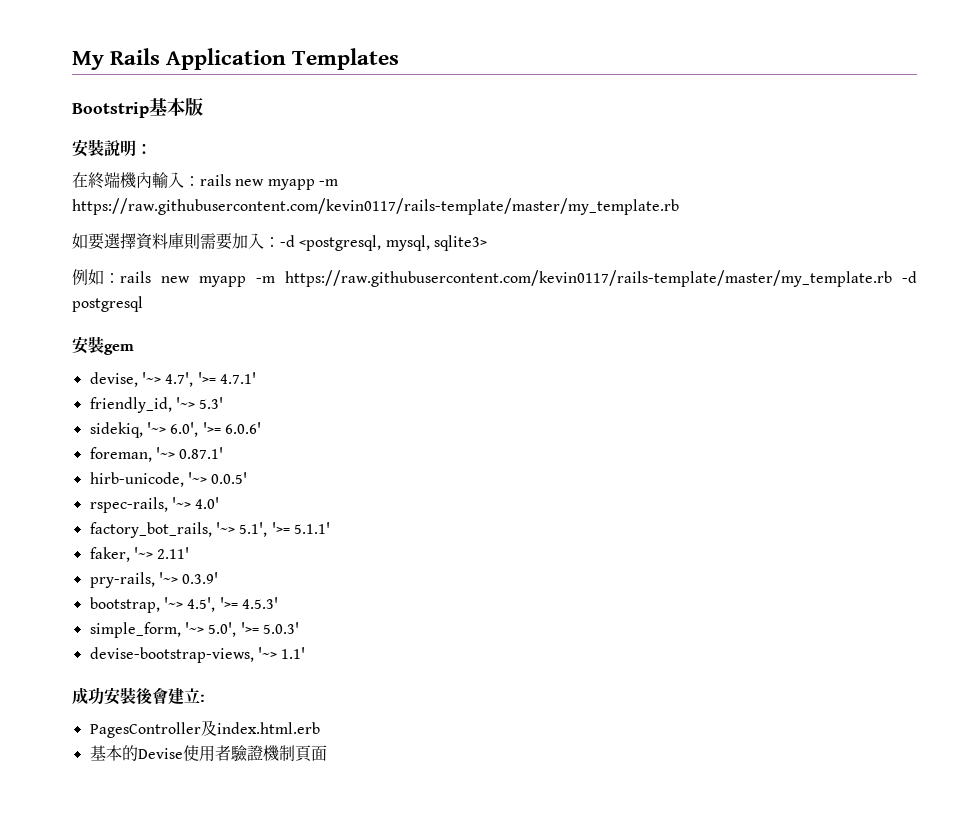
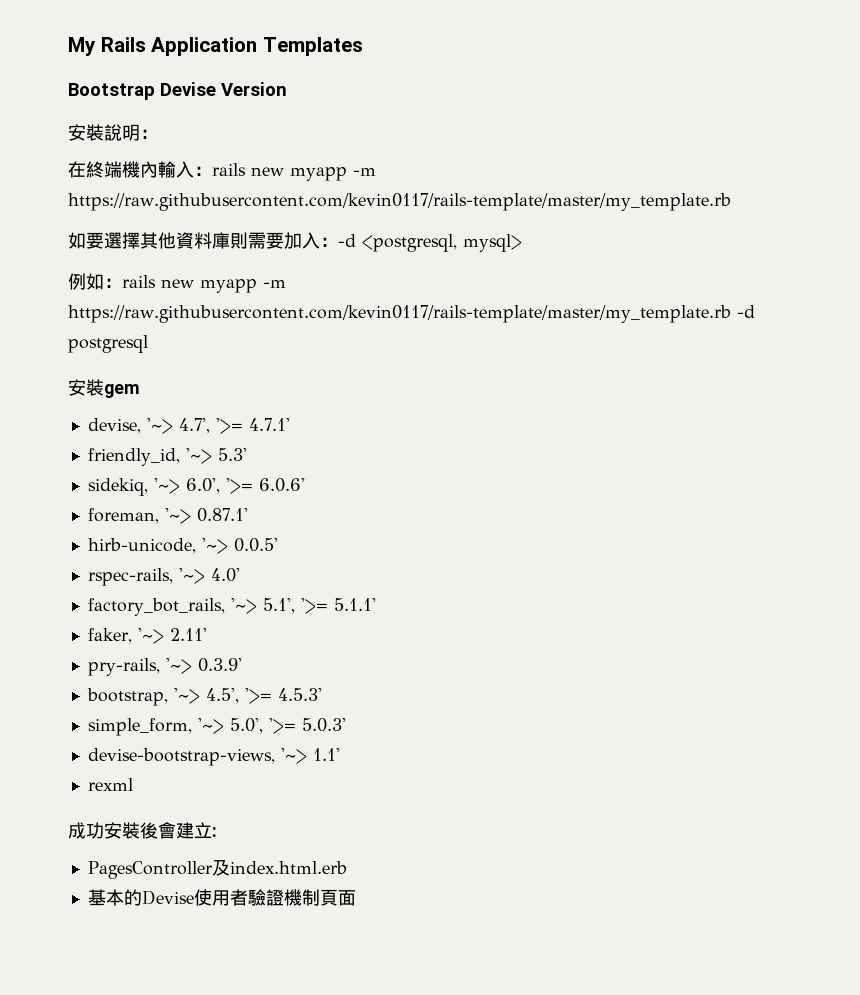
[72,97,203,118] Bootstrip基本版 -> [68,82,287,100] Bootstrap Devise Version
(136, 241) none -> [140,232,176,249] 其他
[385,235,487,251] mysql, sqlite3> -> [463,234,522,252] mysql>
(306, 653) none -> [87,778,133,791] // rexml

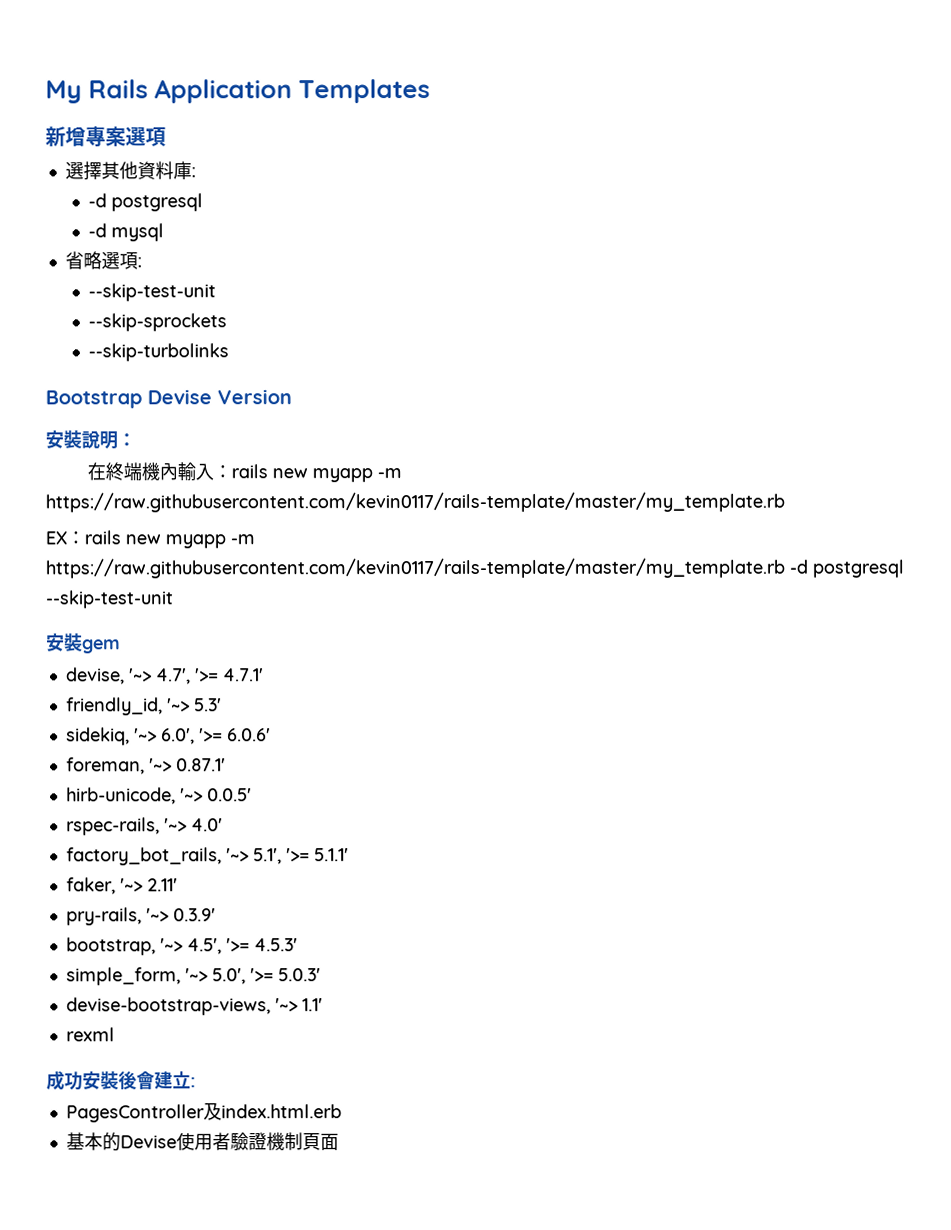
(363, 46) none -> [45,126,166,147] [64,161,196,181] [87,193,203,212] [87,223,164,242] [64,251,142,270] [87,283,216,302] [87,313,227,332] [87,343,229,362] // 新增專案選項 // 選擇其他資料庫: // -d postgresql // -d mysql // 省略選項: // --skip-test-unit // --skip-sprockets // --skip-turbolinks
[68,232,522,252] [68,273,104,290] 如要選擇其他資料庫則需要加入：-d <postgresql, mysql> // 例如 -> [45,531,67,545] EX
(148, 344) none -> [45,590,173,609] --skip-test-unit

